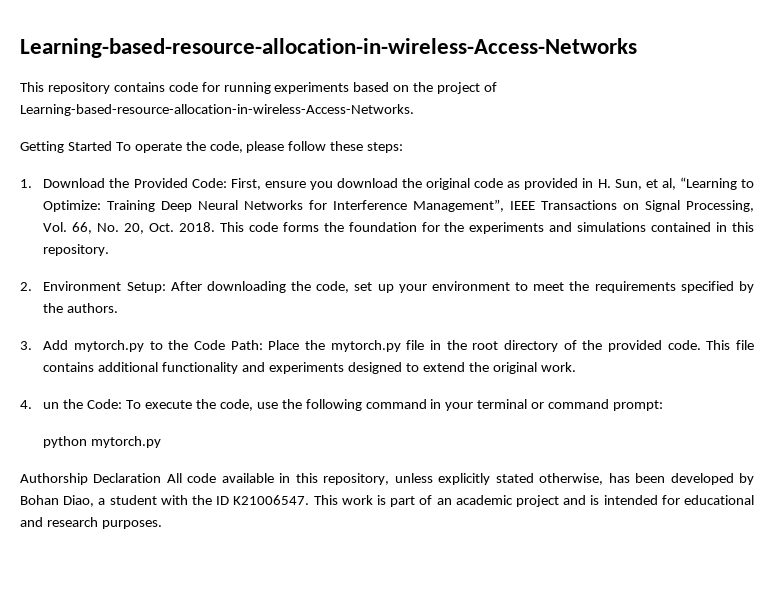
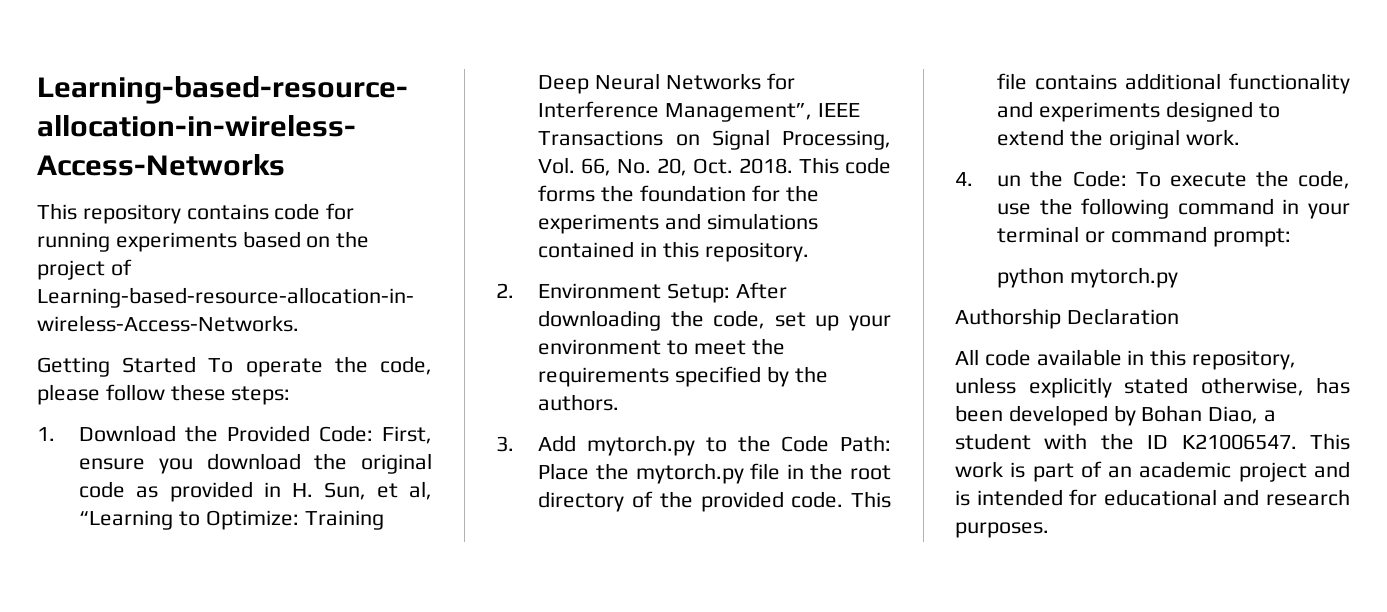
(162, 478) none -> (1179, 316) //

